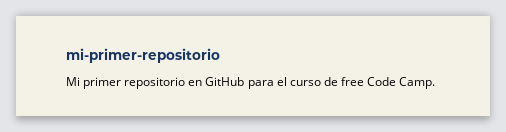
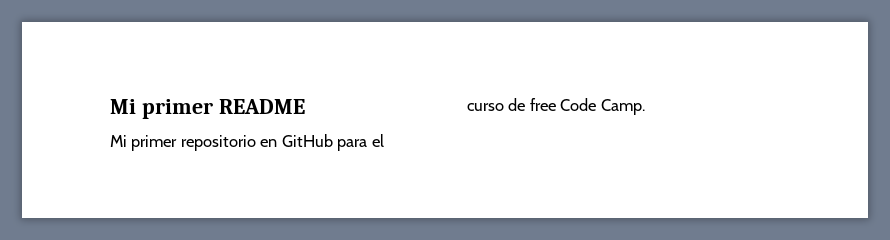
[66,48,220,63] mi-primer-repositorio -> [110,99,305,119] Mi primer README

